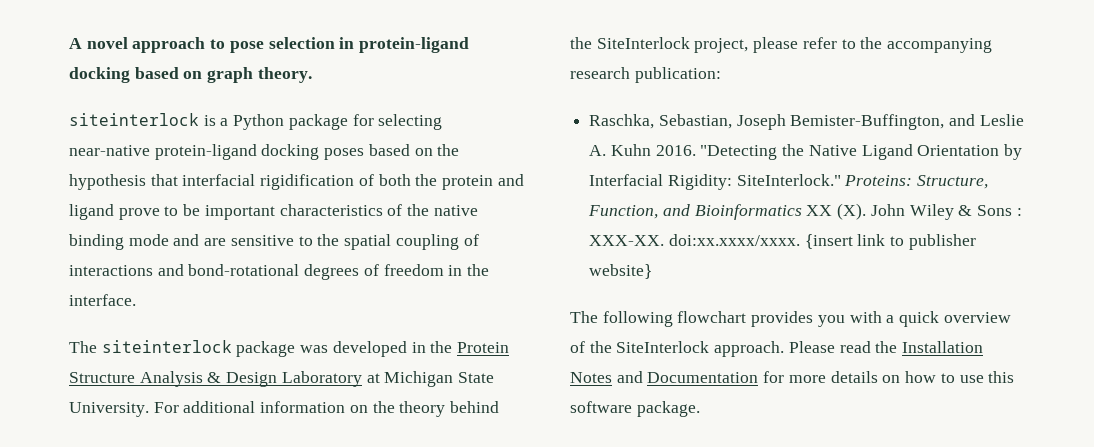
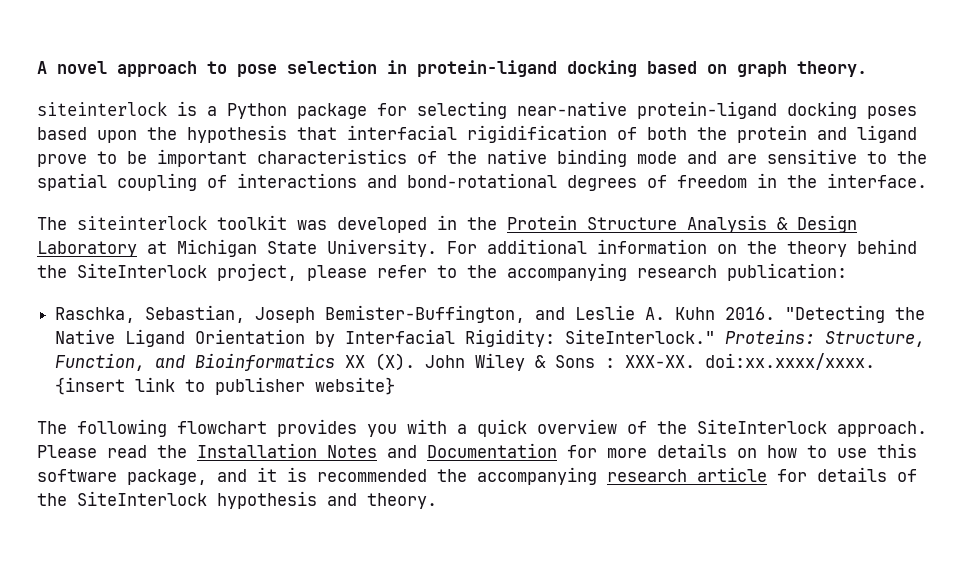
[414,148,433,156] on -> [97,130,137,143] upon
[236,341,296,357] package -> [217,215,287,230] toolkit
[636,401,700,417] package. -> [127,467,917,485] [37,491,437,509] package, and it is recommended the accompanying research article for details of the SiteInterlock hypothesis and theory.

